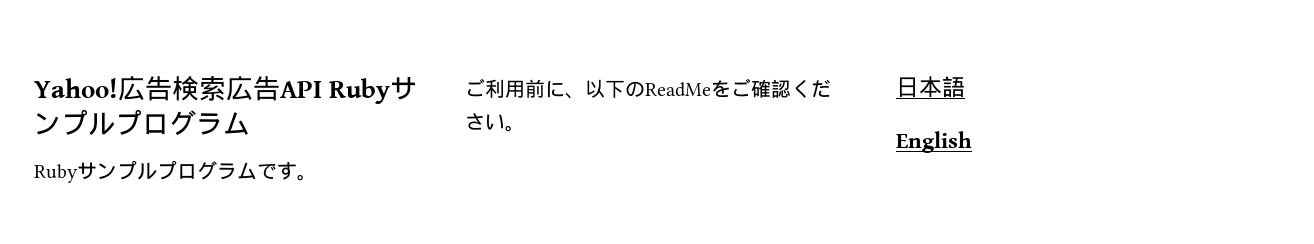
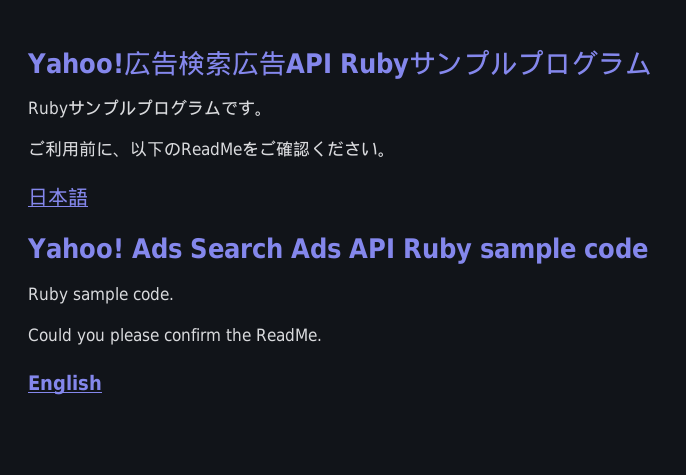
(965, 87) none -> [27,237,648,264] [28,287,174,304] [28,328,322,345] // Yahoo! Ads Search Ads API Ruby sample code // Ruby sample code. // Could you please confirm the ReadMe.

